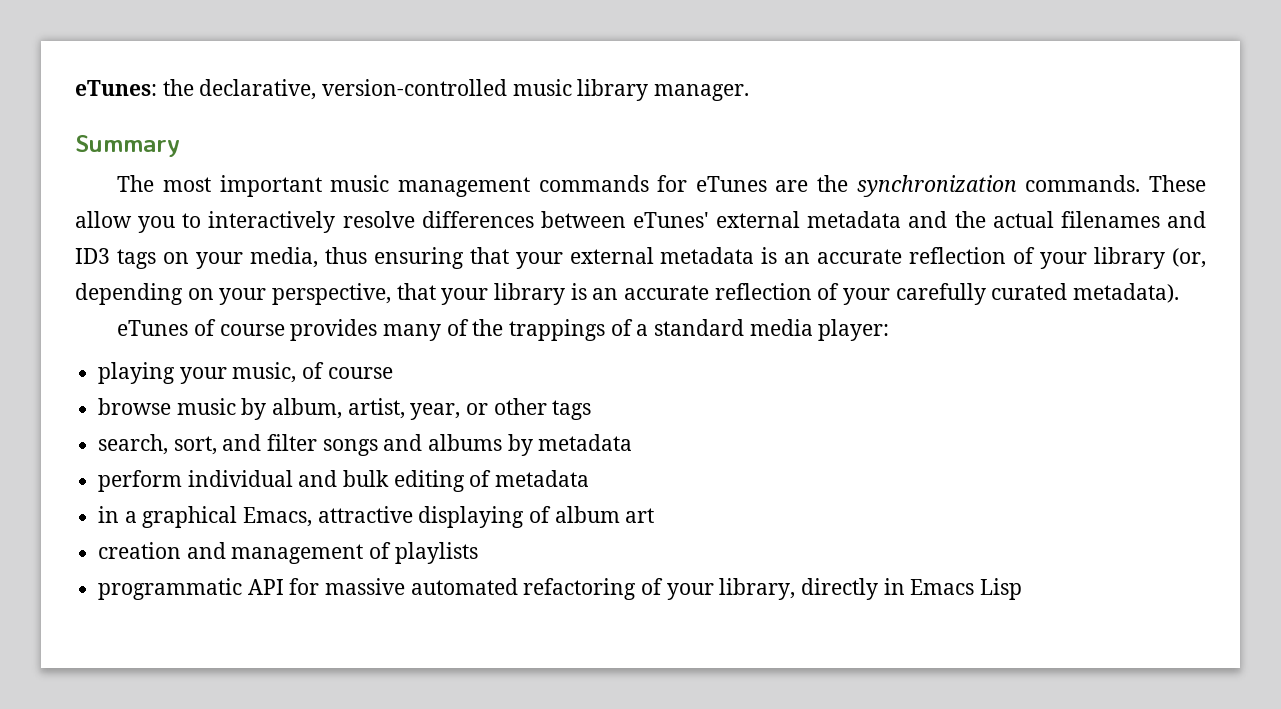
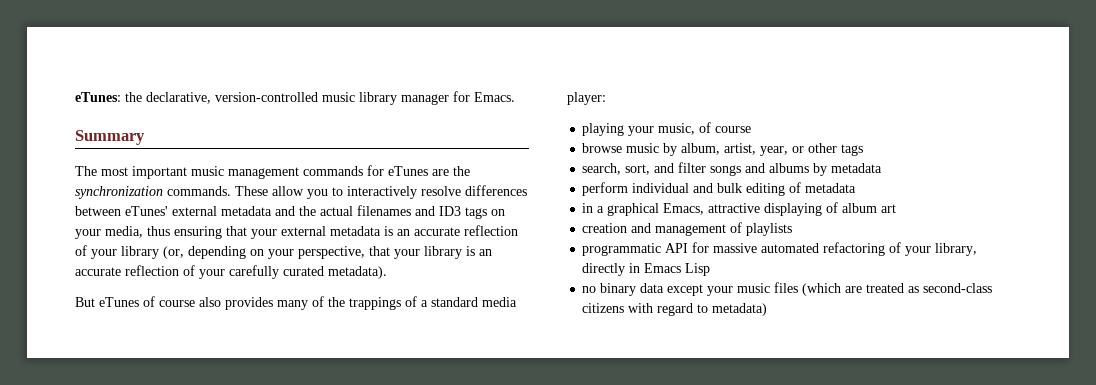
[654,84,750,101] manager. -> [401,91,515,105] manager for Emacs.
(1180, 293) none -> [75,297,95,307] But
(285, 330) none -> [199,297,221,307] also
(1023, 589) none -> [582,282,993,296] [582,303,768,316] // no binary data except your music files (which are treated as second-class citizens with regard to metadata)

